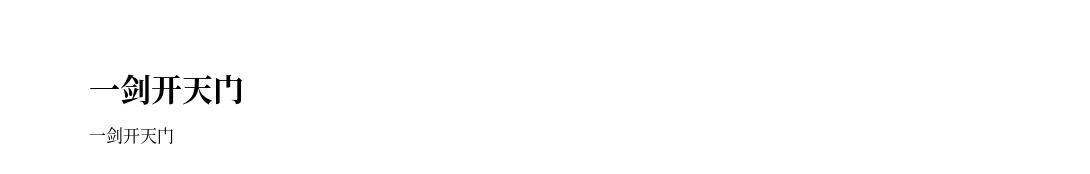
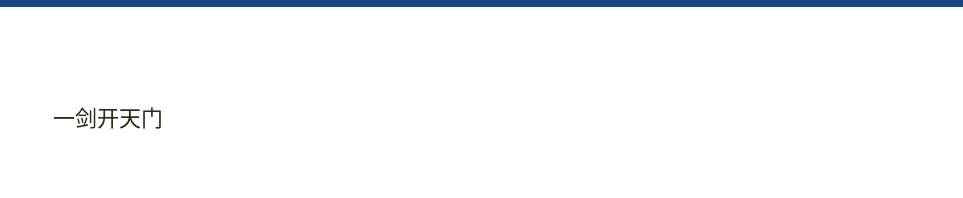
[89,74,244,105] [89,127,174,144] 一剑开天门 // 一剑开天门 -> [53,107,163,129] 一剑开天门

